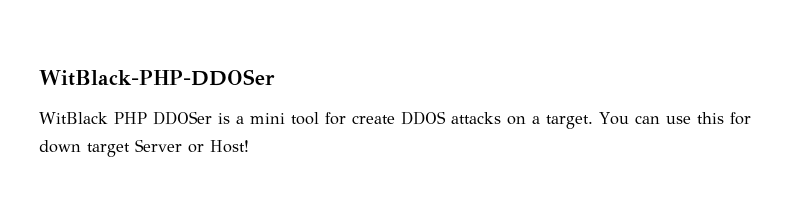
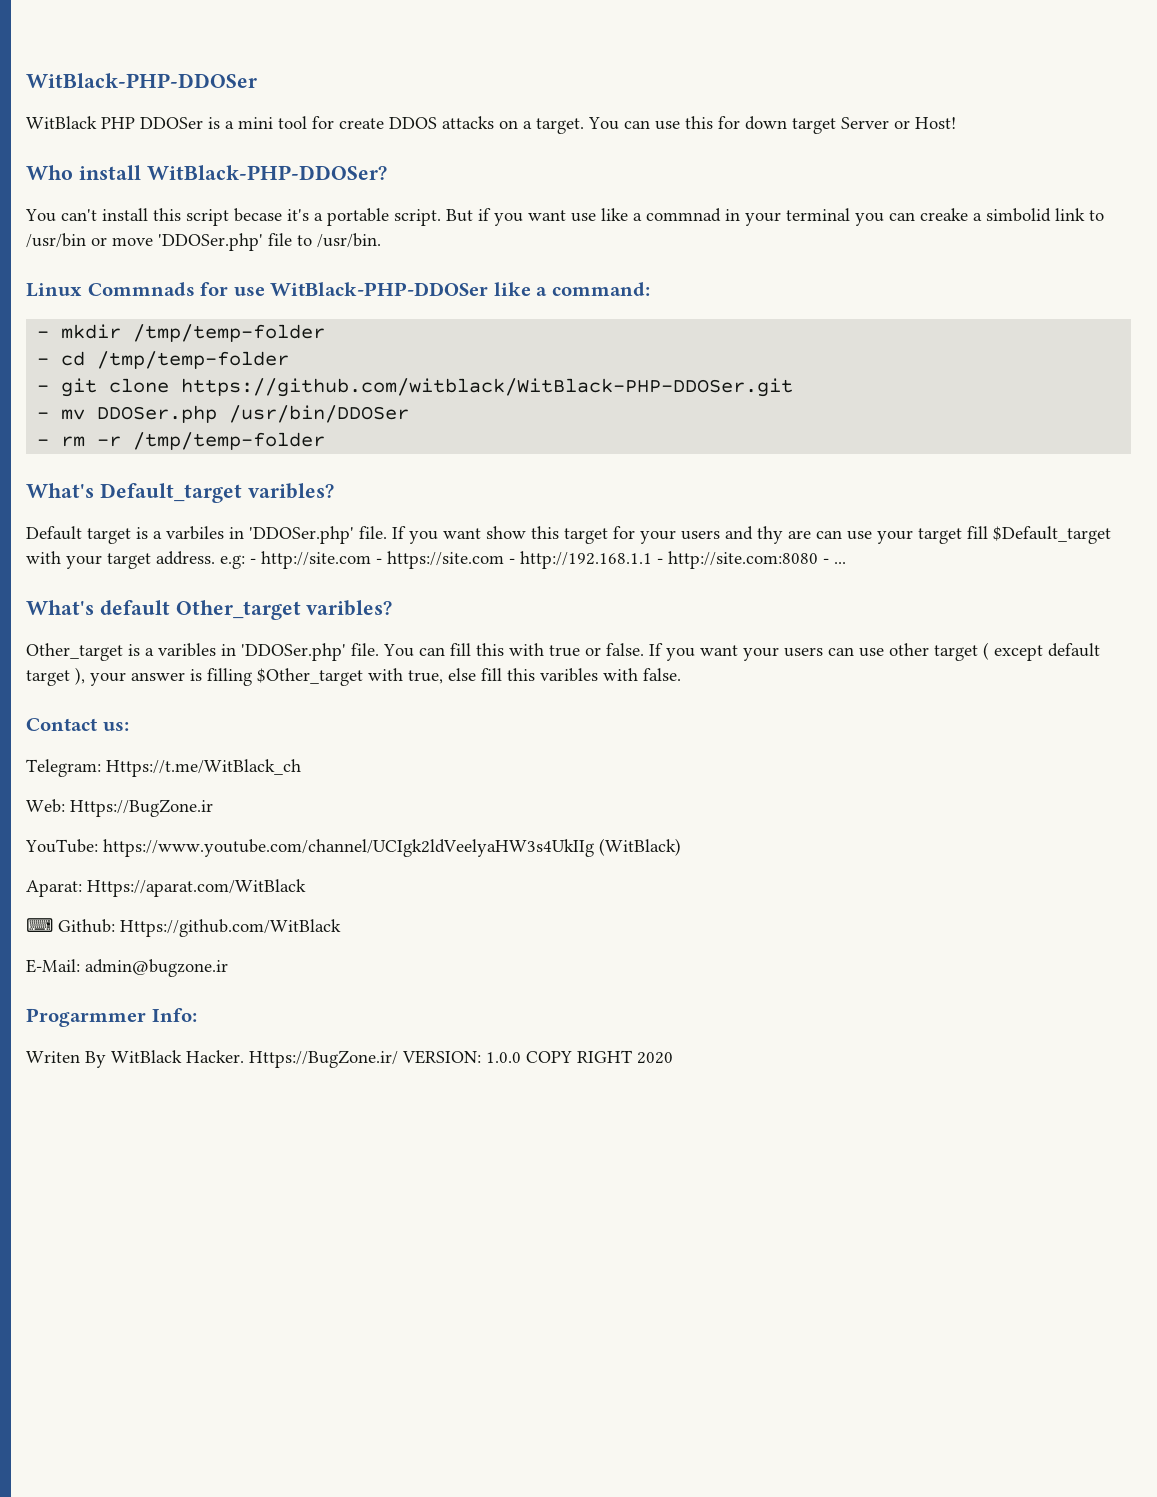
(249, 146) none -> [26,165,387,180] [25,208,1104,226] [26,233,381,251] [26,282,650,297] [37,324,326,342] [37,351,290,369] [37,378,794,397] [37,405,410,423] [37,432,326,450] [26,483,334,503] [26,526,1111,544] [26,551,846,569] [26,600,393,620] [26,642,1100,661] [26,667,681,686] [26,718,129,731] [26,759,301,777] [26,799,213,817] [25,838,681,857] [26,879,306,897] [26,918,341,937] [26,959,228,977] [26,1008,197,1027] [26,1050,673,1068] // Who install WitBlack-PHP-DDOSer? // You can't install this script becase it's a portable script. But if you want use like a commnad in your terminal you can creake a simbolid link to /usr/bin or move 'DDOSer.php' file to /usr/bin. // Linux Commnads for use WitBlack-PHP-DDOSer like a command: // - mkdir /tmp/temp-folder // - cd /tmp/temp-folder // - git clone https://github.com/witblack/WitBlack-PHP-DDOSer.git // - mv DDOSer.php /usr/bin/DDOSer // - rm -r /tmp/temp-folder // What's Default_target varibles? // Default target is a varbiles in 'DDOSer.php' file. If you want show this target for your users and thy are can use your target fill $Default_target with your target address. e.g: - http://site.com - https://site.com - http://192.168.1.1 - http://site.com:8080 - ... // What's default Other_target varibles? // Other_target is a varibles in 'DDOSer.php' file. You can fill this with true or false. If you want your users can use other target ( except default target ), your answer is filling $Other_target with true, else fill this varibles with false. // Contact us: // Telegram: Https://t.me/WitBlack_ch // Web: Https://BugZone.ir // YouTube: https://www.youtube.com/channel/UCIgk2ldVeelyaHW3s4UkIIg (WitBlack) // Aparat: Https://aparat.com/WitBlack // ⌨ Github: Https://github.com/WitBlack // E-Mail: admin@bugzone.ir // Progarmmer Info: // Writen By WitBlack Hacker. Https://BugZone.ir/ VERSION: 1.0.0 COPY RIGHT 2020

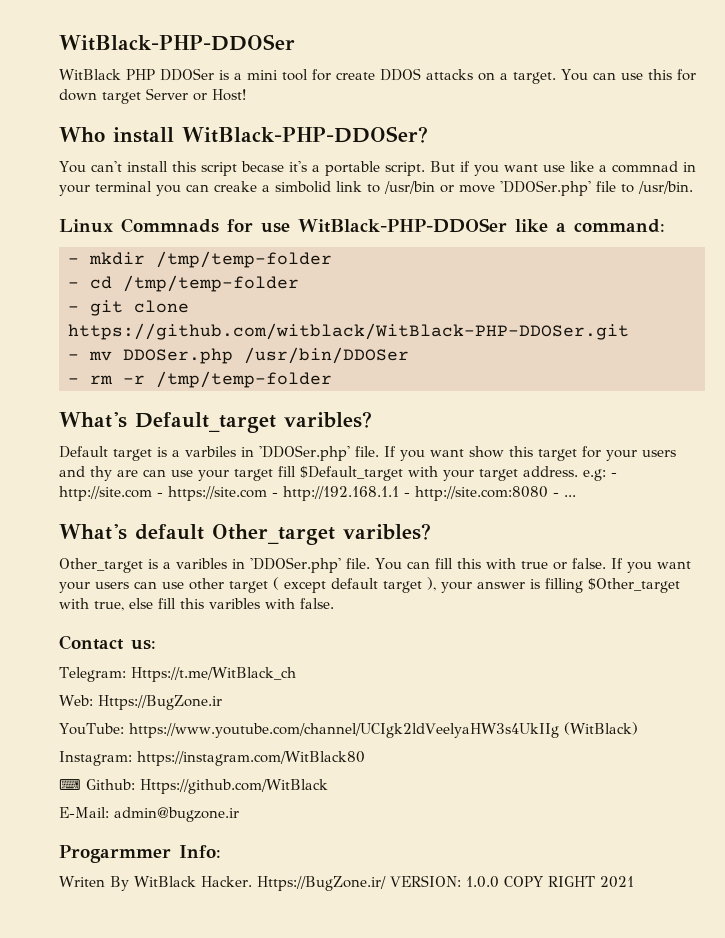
[26,879,306,897] Aparat: Https://aparat.com/WitBlack -> [59,751,365,766] Instagram: https://instagram.com/WitBlack80
[637,1052,673,1064] 2020 -> [599,876,634,888] 2021

